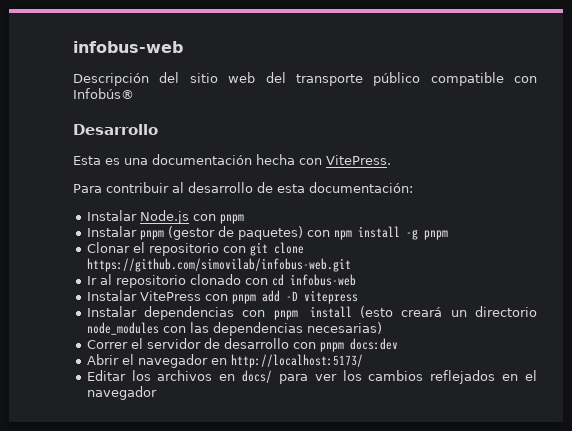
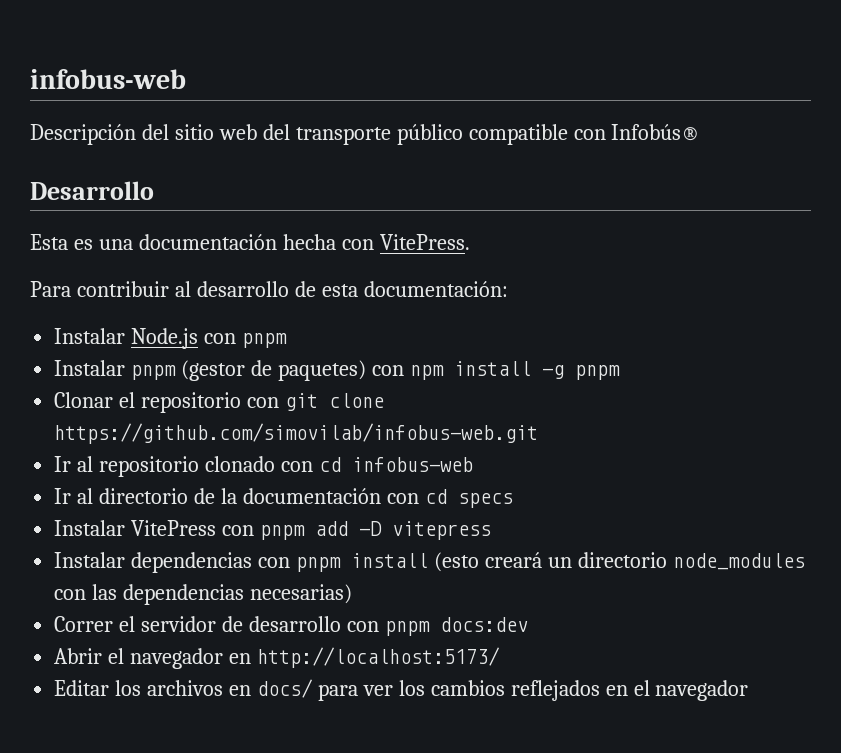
(356, 280) none -> [54,488,513,508] // Ir al directorio de la documentación con cd specs

